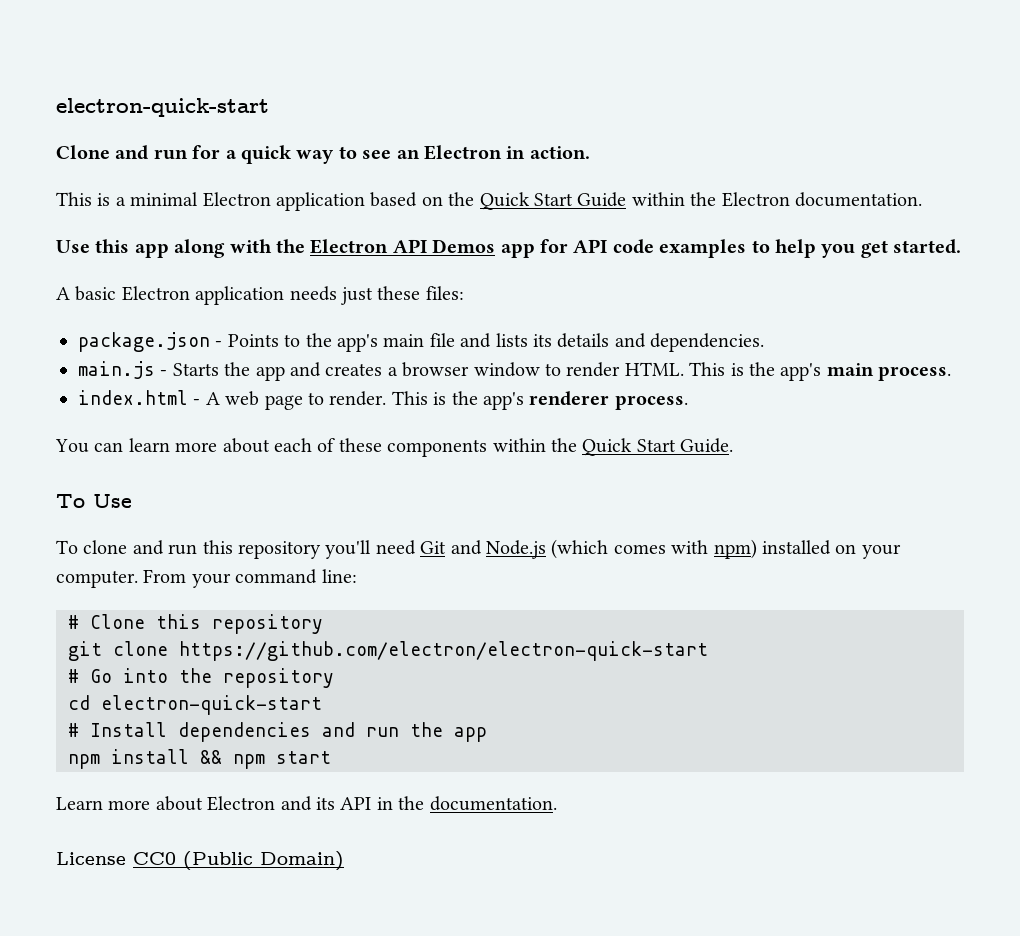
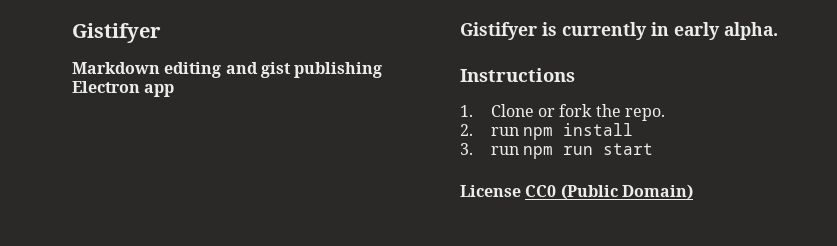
[56,98,269,117] [56,145,590,164] [56,192,922,211] [56,239,962,258] [56,286,464,305] [78,332,765,352] [78,361,952,381] [78,390,688,410] [55,438,734,457] [56,494,132,508] [56,539,901,559] [56,569,357,588] [68,614,323,634] [68,641,708,661] [68,668,334,688] [68,695,322,715] [68,722,487,742] [68,749,331,769] [56,796,557,811] electron-quick-start // Clone and run for a quick way to see an Electron in action. // This is a minimal Electron application based on the Quick Start Guide within the Electron documentation. // Use this app along with the Electron API Demos app for API code examples to help you get started. // A basic Electron application needs just these files: // package.json - Points to the app's main file and lists its details and dependencies. // main.js - Starts the app and creates a browser window to render HTML. This is the app's main process. // index.html - A web page to render. This is the app's renderer process. // You can learn more about each of these components within the Quick Start Guide. // To Use // To clone and run this repository you'll need Git and Node.js (which comes with npm) installed on your computer. From your command line: // # Clone this repository // git clone https://github.com/electron/electron-quick-start // # Go into the repository // cd electron-quick-start // # Install dependencies and run the app // npm install && npm start // Learn more about Electron and its API in the documentation. -> [72,23,161,43] [72,62,383,78] [72,81,175,97] [460,22,778,40] [460,68,575,82] [460,104,665,121] [460,123,633,140] [460,143,653,159] Gistifyer // Markdown editing and gist publishing Electron app // Gistifyer is currently in early alpha. // Instructions // 1. Clone or fork the repo. // 2. run npm install // 3. run npm run start

